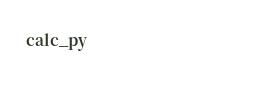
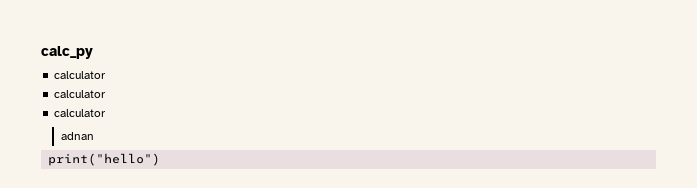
(87, 42) none -> [54,71,107,79] [54,90,107,98] [54,109,107,117] [60,132,94,140] [48,153,161,166] // calculator // calculator // calculator // adnan // print("hello")

